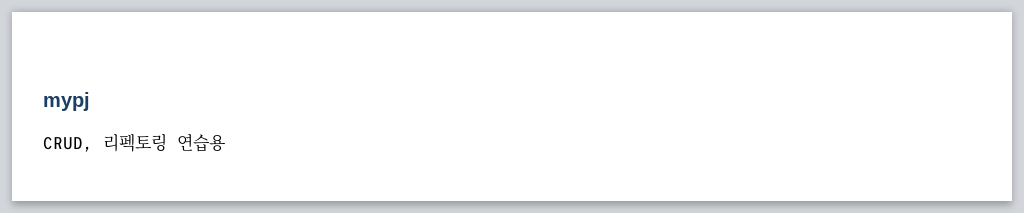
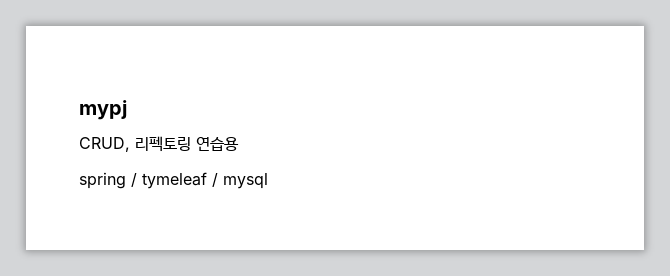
(226, 142) none -> [79,172,268,189] // spring / tymeleaf / mysql

